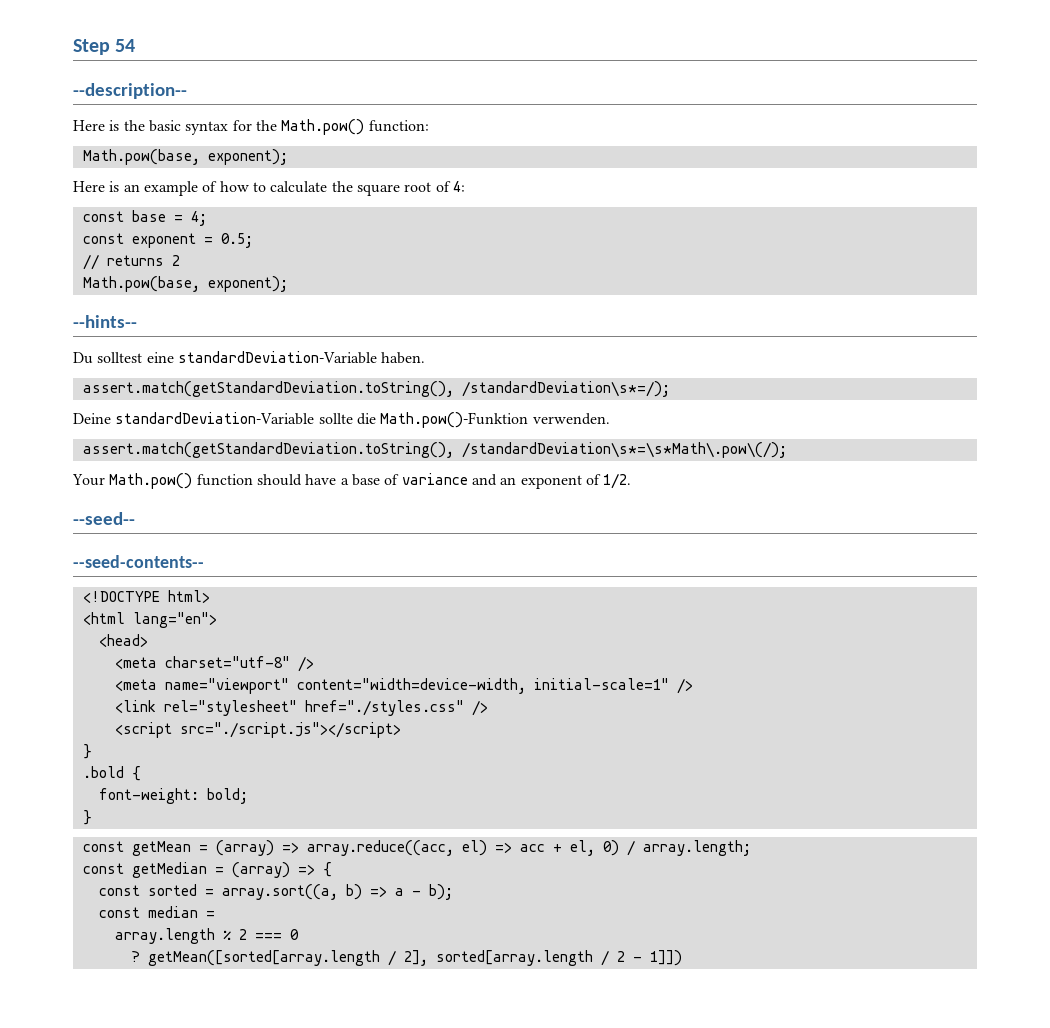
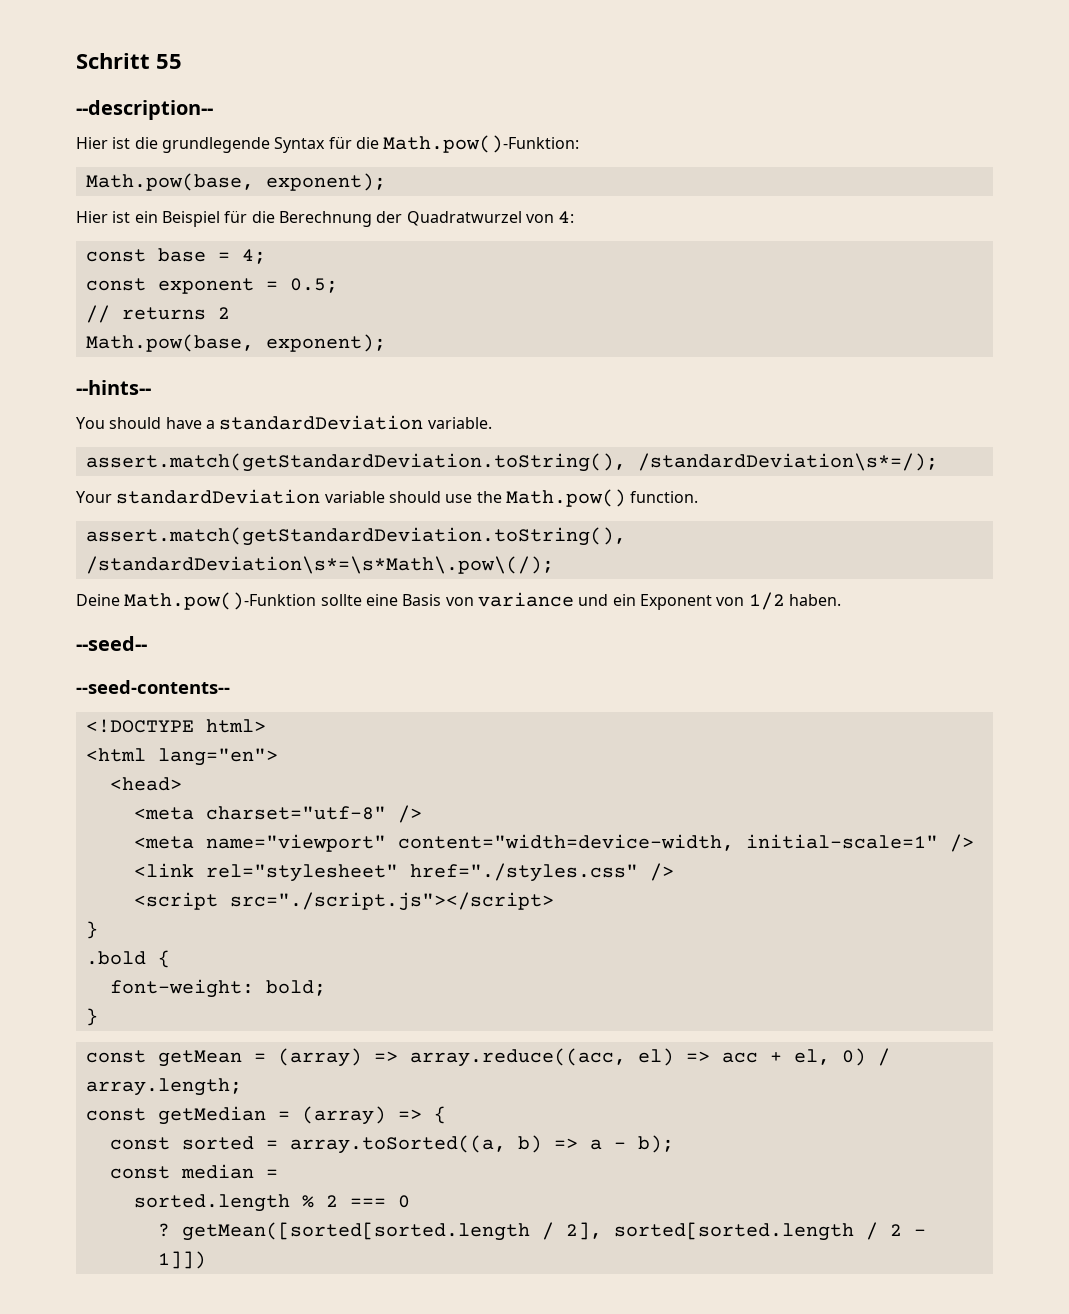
[73,39,136,55] Step 54 -> [76,53,182,69] Schritt 55
[73,119,429,135] [82,149,288,165] [73,181,451,196] Here is the basic syntax for the Math.pow() function: // Math.pow(base, exponent); // Here is an example of how to calculate the square root of -> [76,135,580,153] [85,173,386,191] [76,210,554,227] Hier ist die grundlegende Syntax für die Math.pow()-Funktion: // Math.pow(base, exponent); // Hier ist ein Beispiel für die Berechnung der Quadratwurzel von
[73,351,426,364] [82,381,670,397] [73,412,610,428] [82,442,787,458] [72,473,632,489] Du solltest eine standardDeviation-Variable haben. // assert.match(getStandardDeviation.toString(), /standardDeviation\s*=/); // Deine standardDeviation-Variable sollte die Math.pow()-Funktion verwenden. // assert.match(getStandardDeviation.toString(), /standardDeviation\s*=\s*Math\.pow\(/); // Your Math.pow() function should have a base of variance and an exponent of 1/2. -> [76,415,492,430] [85,453,938,472] [76,489,699,507] [85,527,626,546] [85,556,554,574] [76,592,841,610] You should have a standardDeviation variable. // assert.match(getStandardDeviation.toString(), /standardDeviation\s*=/); // Your standardDeviation variable should use the Math.pow() function. // assert.match(getStandardDeviation.toString(), /standardDeviation\s*=\s*Math\.pow\(/); // Deine Math.pow()-Funktion sollte eine Basis von variance und ein Exponent von 1/2 haben.
[221,884,338,900] array.sort((a, -> [289,1135,506,1154] array.toSorted((a,
[114,928,215,944] array.length -> [133,1194,290,1212] sorted.length
[147,950,380,966] getMean([sorted[array.length -> [181,1222,530,1241] getMean([sorted[sorted.length
[435,950,593,966] sorted[array.length -> [613,1222,854,1241] sorted[sorted.length

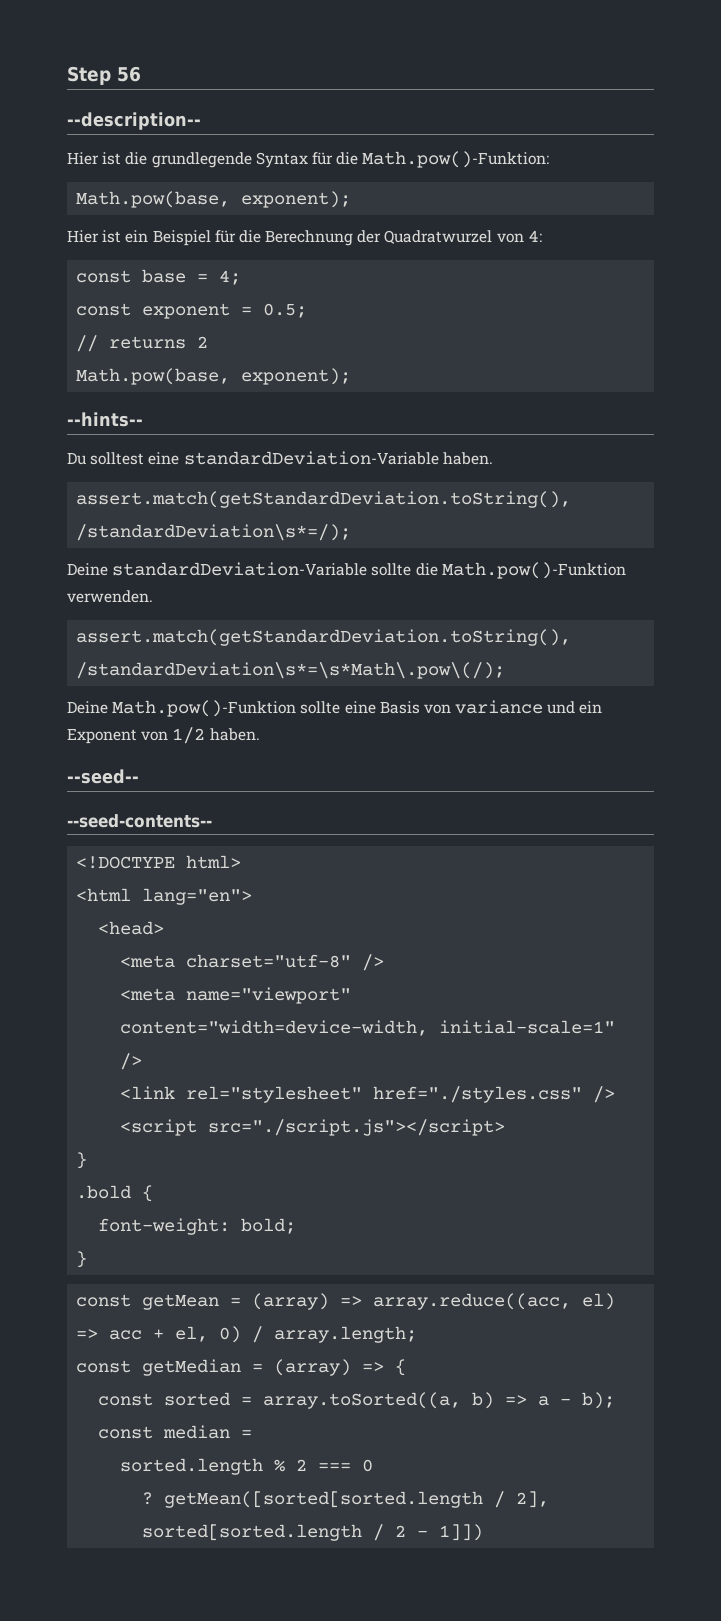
[76,53,182,69] Schritt 55 -> [67,66,141,85] Step 56
[76,415,492,430] [85,453,938,472] [76,489,699,507] You should have a standardDeviation variable. // assert.match(getStandardDeviation.toString(), /standardDeviation\s*=/); // Your standardDeviation variable should use the Math.pow() function. -> [67,451,493,465] [76,491,572,508] [76,524,352,541] [67,562,626,579] [67,590,153,603] Du solltest eine standardDeviation-Variable haben. // assert.match(getStandardDeviation.toString(), /standardDeviation\s*=/); // Deine standardDeviation-Variable sollte die Math.pow()-Funktion verwenden.

